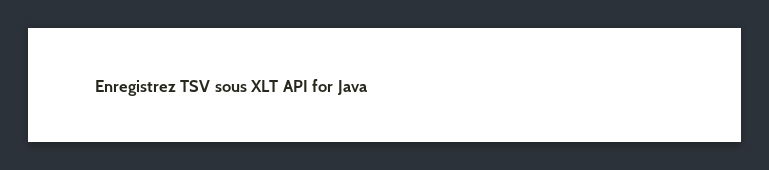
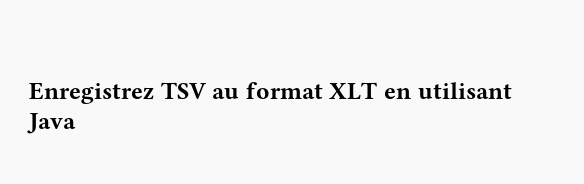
[214,79,334,92] sous XLT API for -> [212,82,512,100] au format XLT en utilisant

